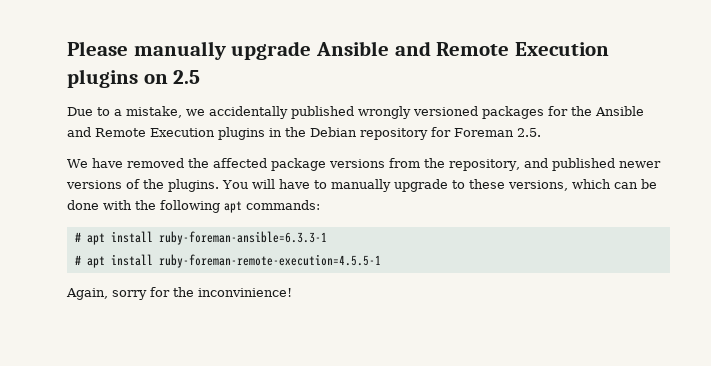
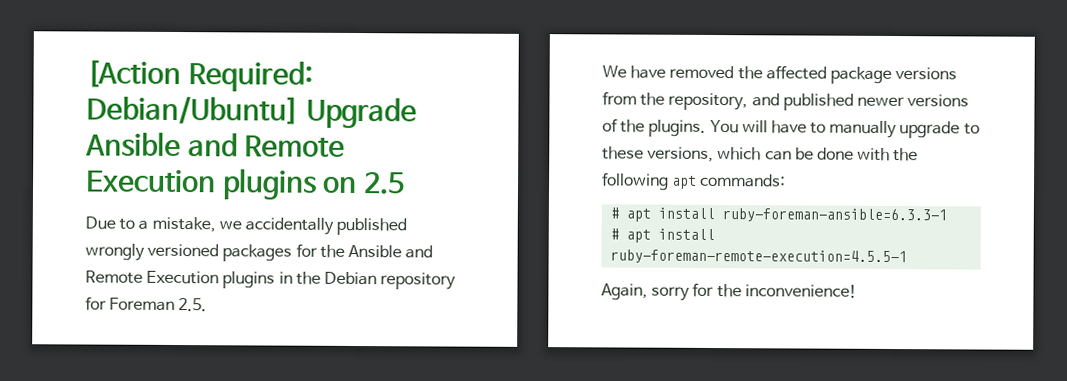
[67,41,312,60] Please manually upgrade -> [86,59,313,92] [86,95,417,129] [Action Required: Debian/Ubuntu] Upgrade
[198,288,292,297] inconvinience! -> [744,284,857,298] inconvenience!

